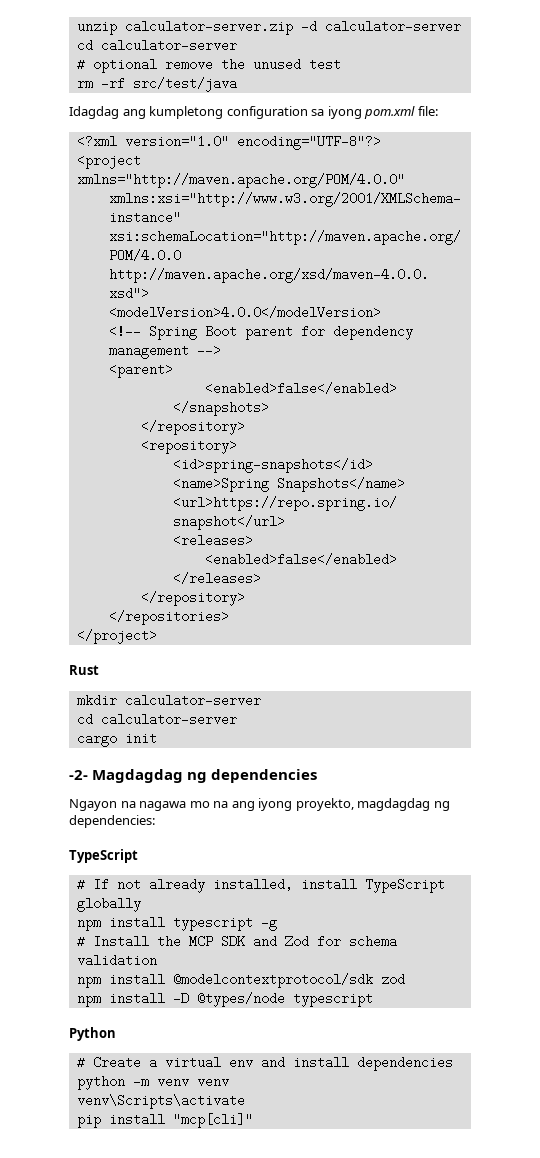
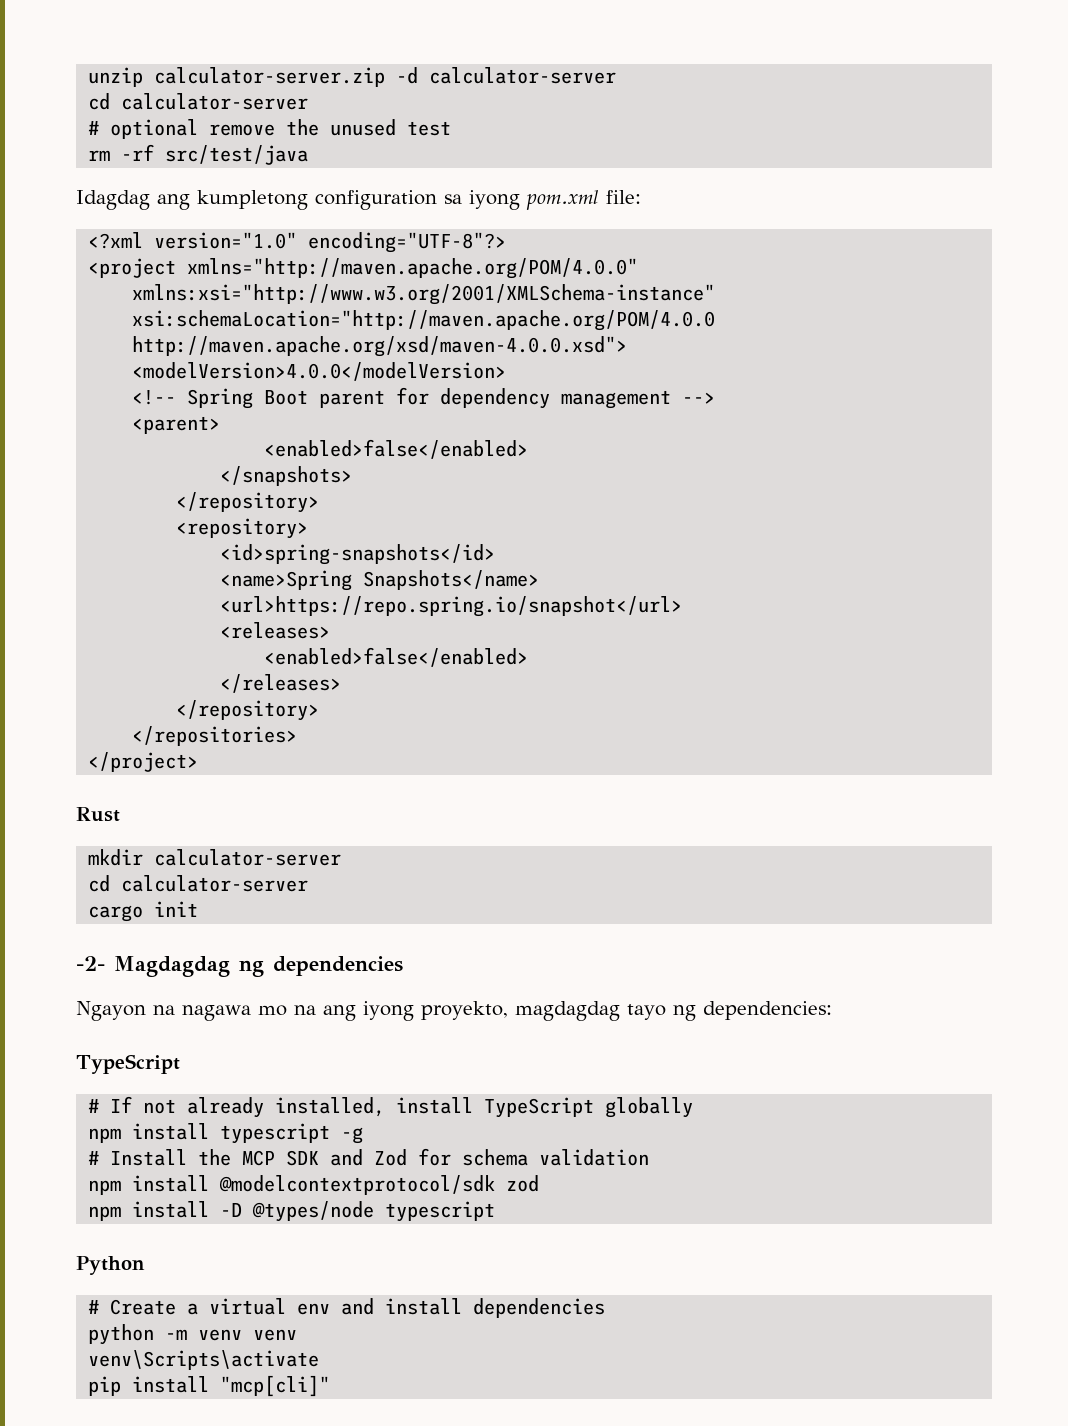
(431, 804) none -> [627,1004,666,1020] tayo

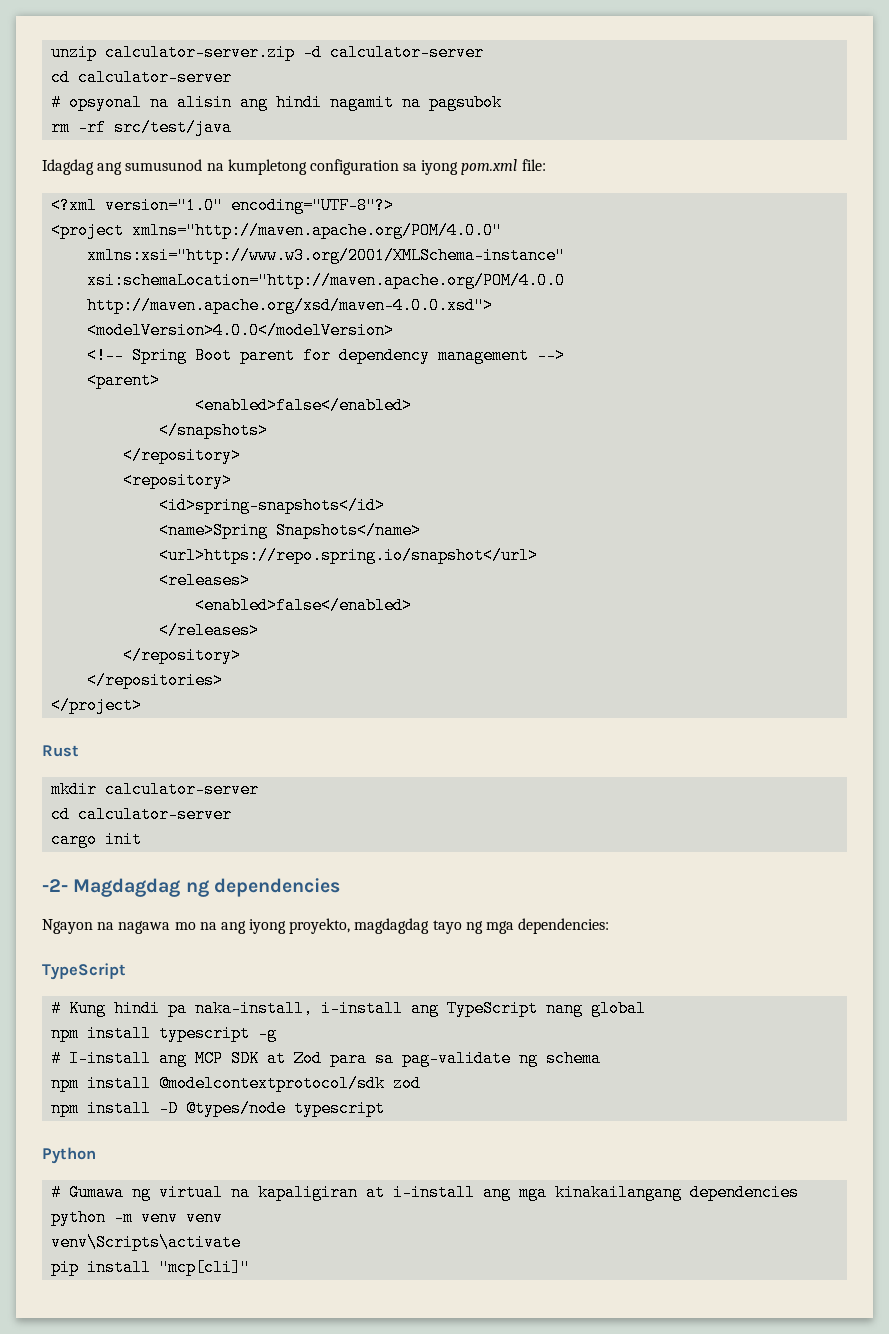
[110,119,452,139] optional remove the unused test -> [69,94,503,111] opsyonal na alisin ang hindi nagamit na pagsubok
(190, 202) none -> [125,159,224,171] sumusunod na
(696, 1013) none -> [486,921,515,934] mga
[110,1096,694,1118] If not already installed, install TypeScript globally -> [69,1000,647,1017] Kung hindi pa naka-install, i-install ang TypeScript nang global
[110,1148,452,1166] Install the MCP SDK and Zod for -> [69,1050,539,1067] I-install ang MCP SDK at Zod para sa pag-validate ng
[539,1149,650,1166] validation -> (602, 1058) none
[110,1298,463,1315] Create a virtual env and install -> [69,1184,683,1201] Gumawa ng virtual na kapaligiran at i-install ang mga kinakailangang

